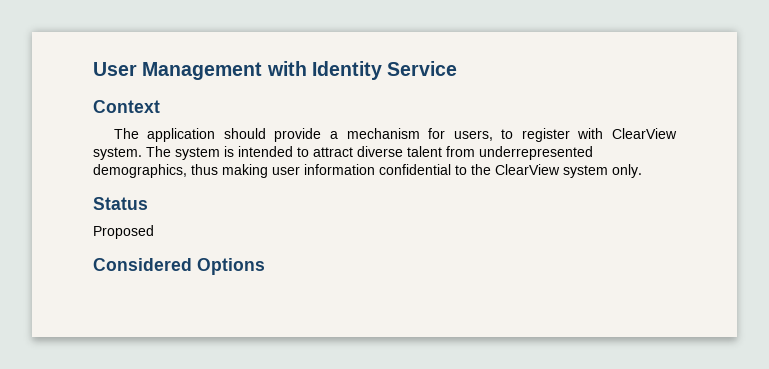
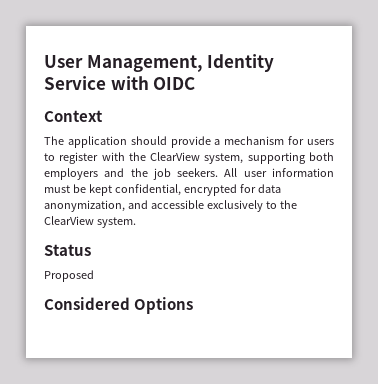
[142,61,307,80] Management with -> [86,55,203,72] Management,
(458, 68) none -> [110,76,196,90] with OIDC
[453,130,493,141] users, -> [307,139,334,145] users
[612,128,678,139] [93,146,593,160] [93,164,451,178] ClearView system. The system is intended to attract diverse talent from underrepresented demographics, thus making user information confidential -> [128,152,334,164] [44,168,334,180] [44,184,281,196] [44,200,263,212] the ClearView system, supporting both employers and the job seekers. All user information must be kept confidential, encrypted for data anonymization, and accessible exclusively
[563,164,642,178] system only. -> [96,217,136,228] system.

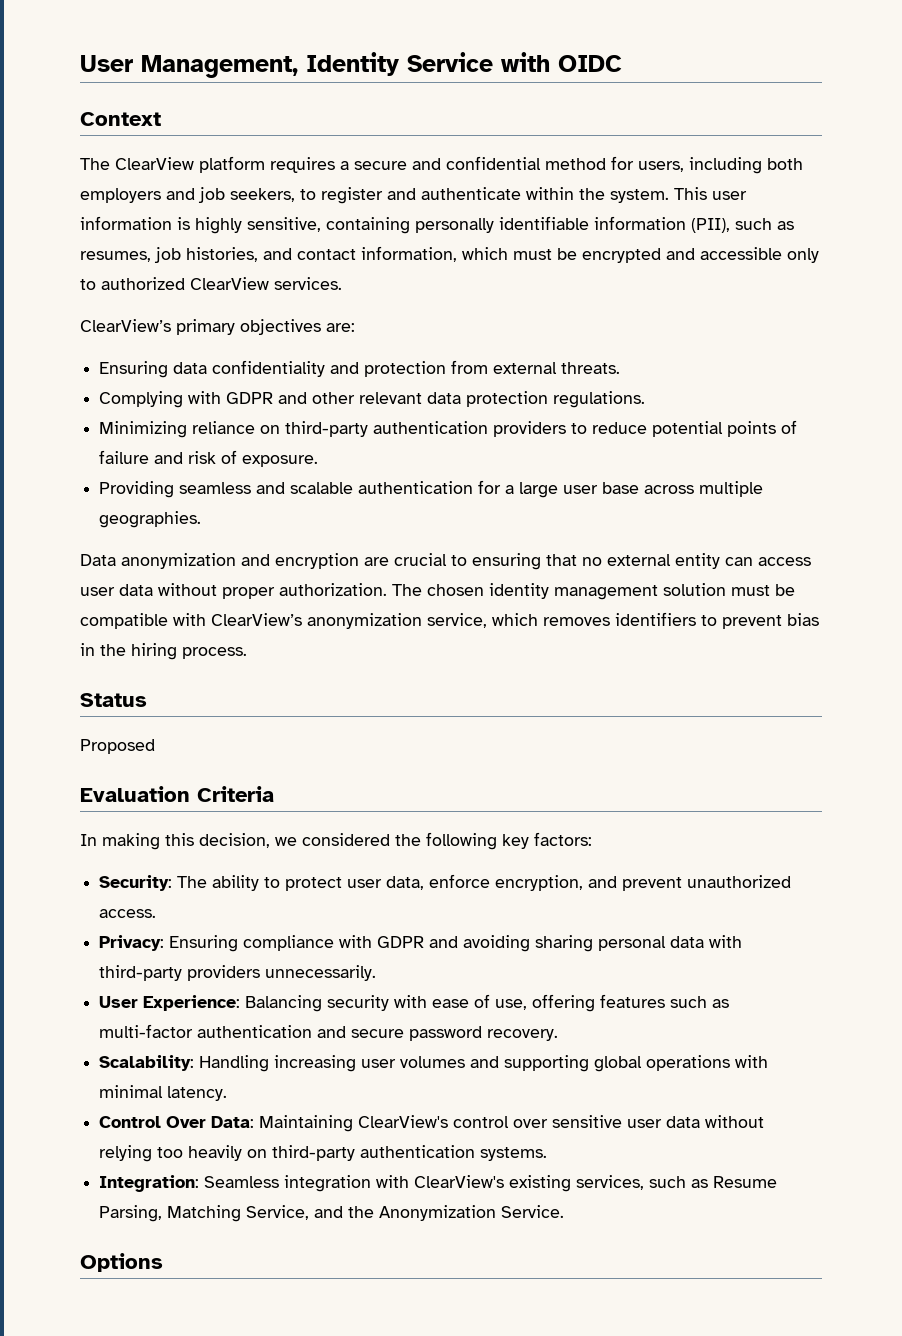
[67,136,334,148] [44,152,334,164] [44,168,334,180] [44,184,281,196] [44,200,297,212] [44,216,136,228] [44,244,91,256] [44,270,94,282] [44,297,130,310] application should provide a mechanism for users to register with the ClearView system, supporting both employers and the job seekers. All user information must be kept confidential, encrypted for data anonymization, and accessible exclusively to the ClearView system. // Status // Proposed // Considered -> [115,156,803,174] [80,187,747,204] [80,216,794,234] [80,246,819,263] [80,277,342,290] [80,319,355,335] [99,360,621,378] [99,391,646,408] [99,420,798,438] [99,450,319,467] [99,480,764,498] [99,511,202,528] [80,553,811,570] [80,583,795,600] [80,612,819,629] [80,643,247,660] [80,693,147,707] [80,739,155,754] [80,786,274,802] [80,832,592,850] [99,874,792,891] [99,909,157,918] [99,935,743,952] [99,965,377,981] [99,994,730,1012] [99,1024,559,1041] [99,1055,769,1072] [99,1085,228,1101] [99,1115,765,1132] [99,1145,548,1162] [99,1175,778,1192] [99,1205,565,1222] ClearView platform requires a secure and confidential method for users, including both employers and job seekers, to register and authenticate within the system. This user information is highly sensitive, containing personally identifiable information (PII), such as resumes, job histories, and contact information, which must be encrypted and accessible only to authorized ClearView services. // ClearView’s primary objectives are: // Ensuring data confidentiality and protection from external threats. // Complying with GDPR and other relevant data protection regulations. // Minimizing reliance on third-party authentication providers to reduce potential points of failure and risk of exposure. // Providing seamless and scalable authentication for a large user base across multiple geographies. // Data anonymization and encryption are crucial to ensuring that no external entity can access user data without proper authorization. The chosen identity management solution must be compatible with ClearView’s anonymization service, which removes identifiers to prevent bias in the hiring process. // Status // Proposed // Evaluation Criteria // In making this decision, we considered the following key factors: // Security: The ability to protect user data, enforce encryption, and prevent unauthorized access. // Privacy: Ensuring compliance with GDPR and avoiding sharing personal data with third-party providers unnecessarily. // User Experience: Balancing security with ease of use, offering features such as multi-factor authentication and secure password recovery. // Scalability: Handling increasing user volumes and supporting global operations with minimal latency. // Control Over Data: Maintaining ClearView's control over sensitive user data without relying too heavily on third-party authentication systems. // Integration: Seamless integration with ClearView's existing services, such as Resume Parsing, Matching Service, and the Anonymization Service. //

